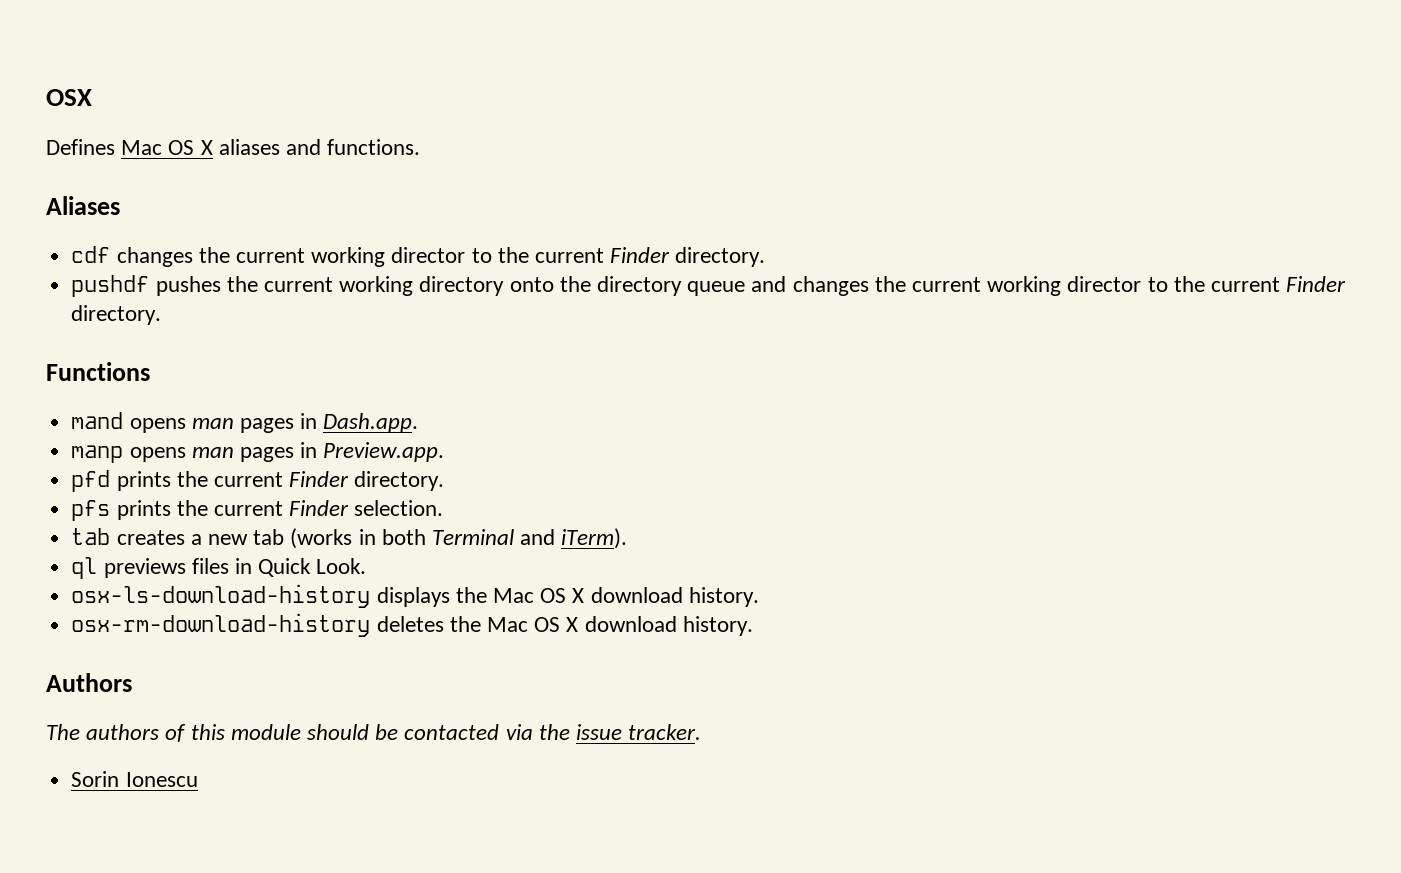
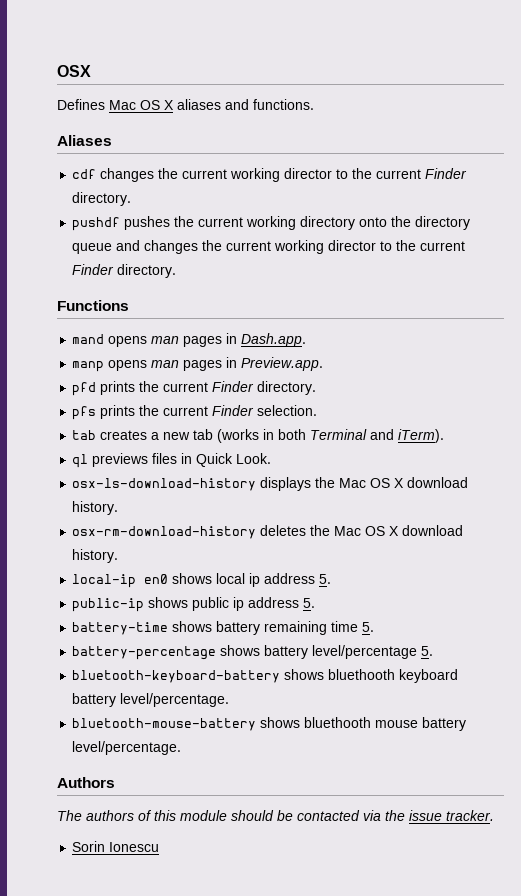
(753, 626) none -> [72,573,332,588] [72,597,316,612] [72,621,375,635] [72,645,434,660] [72,669,459,683] [72,693,230,707] [72,717,467,731] [72,741,182,755] // local-ip en0 shows local ip address 5. // public-ip shows public ip address 5. // battery-time shows battery remaining time 5. // battery-percentage shows battery level/percentage 5. // bluetooth-keyboard-battery shows bluethooth keyboard battery level/percentage. // bluetooth-mouse-battery shows bluethooth mouse battery level/percentage.

